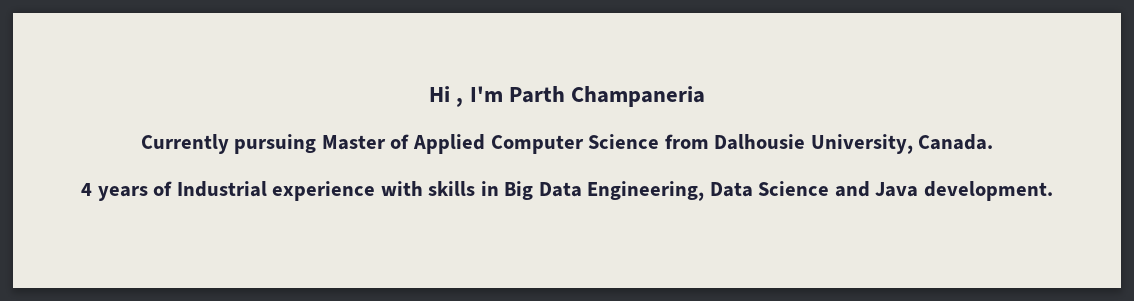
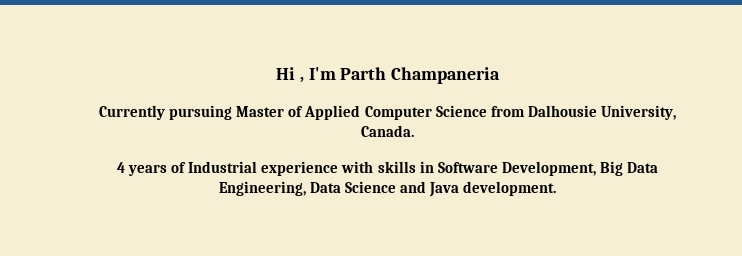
(499, 188) none -> [437,161,596,176] Software Development,

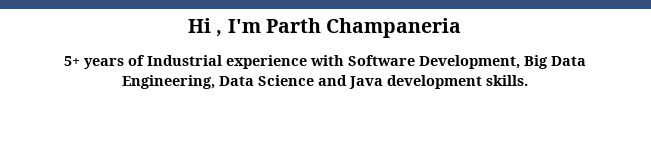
[99,105,676,120] [361,125,414,137] [117,162,126,173] Currently pursuing Master of Applied Computer Science from Dalhousie University, Canada. // 4 -> [63,56,80,66] 5+
[377,161,434,173] skills in -> (344, 60) none
[463,181,557,196] development. -> [386,75,528,89] development skills.

